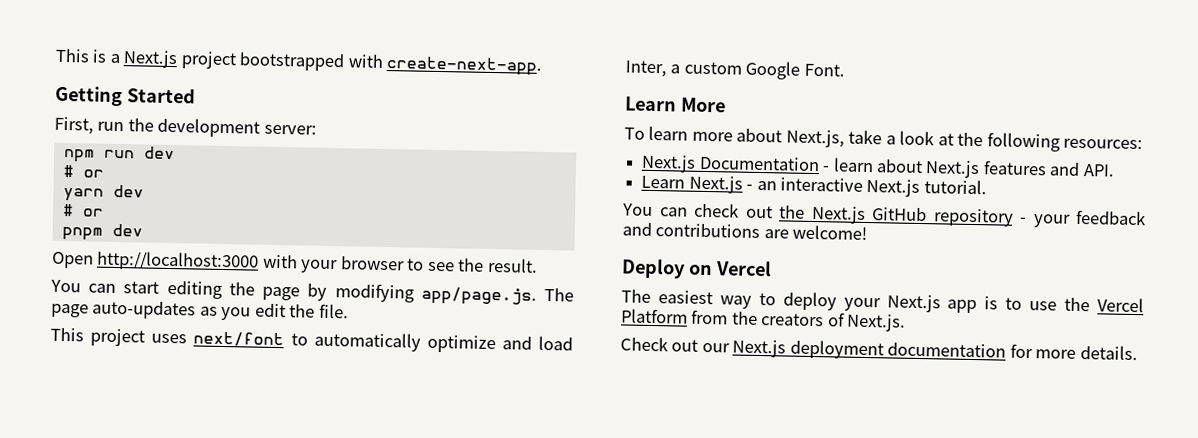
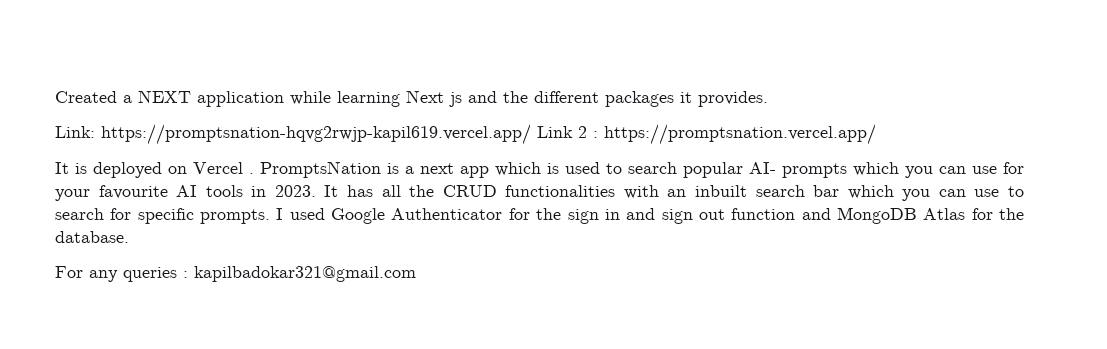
[55,48,543,76] [55,85,196,107] [54,116,317,138] [62,146,175,163] [62,164,104,178] [62,184,144,202] [61,203,104,217] [61,223,143,241] [51,250,538,274] [50,279,574,306] [51,300,349,321] [50,327,573,354] [625,60,845,80] [625,96,726,113] [624,125,1144,152] [641,154,1115,179] [641,175,987,197] [622,202,1146,228] [622,222,868,241] [621,258,772,279] [621,289,1144,314] [621,308,907,332] [620,336,1138,361] This is a Next.js project bootstrapped with create-next-app. // Getting Started // First, run the development server: // npm run dev // # or // yarn dev // # or // pnpm dev // Open http://localhost:3000 with your browser to see the result. // You can start editing the page by modifying app/page.js. The page auto-updates as you edit the file. // This project uses next/font to automatically optimize and load Inter, a custom Google Font. // Learn More // To learn more about Next.js, take a look at the following resources: // Next.js Documentation - learn about Next.js features and API. // Learn Next.js - an interactive Next.js tutorial. // You can check out the Next.js GitHub repository - your feedback and contributions are welcome! // Deploy on Vercel // The easiest way to deploy your Next.js app is to use the Vercel Platform from the creators of Next.js. // Check out our Next.js deployment documentation for more details. -> [55,90,768,107] [55,124,876,145] [55,161,1024,178] [55,185,1024,201] [55,207,1025,224] [55,231,129,243] [55,266,416,282] Created a NEXT application while learning Next js and the different packages it provides. // Link: https://promptsnation-hqvg2rwjp-kapil619.vercel.app/ Link 2 : https://promptsnation.vercel.app/ // It is deployed on Vercel . PromptsNation is a next app which is used to search popular AI- prompts which you can use for your favourite AI tools in 2023. It has all the CRUD functionalities with an inbuilt search bar which you can use to search for specific prompts. I used Google Authenticator for the sign in and sign out function and MongoDB Atlas for the database. // For any queries : kapilbadokar321@gmail.com

